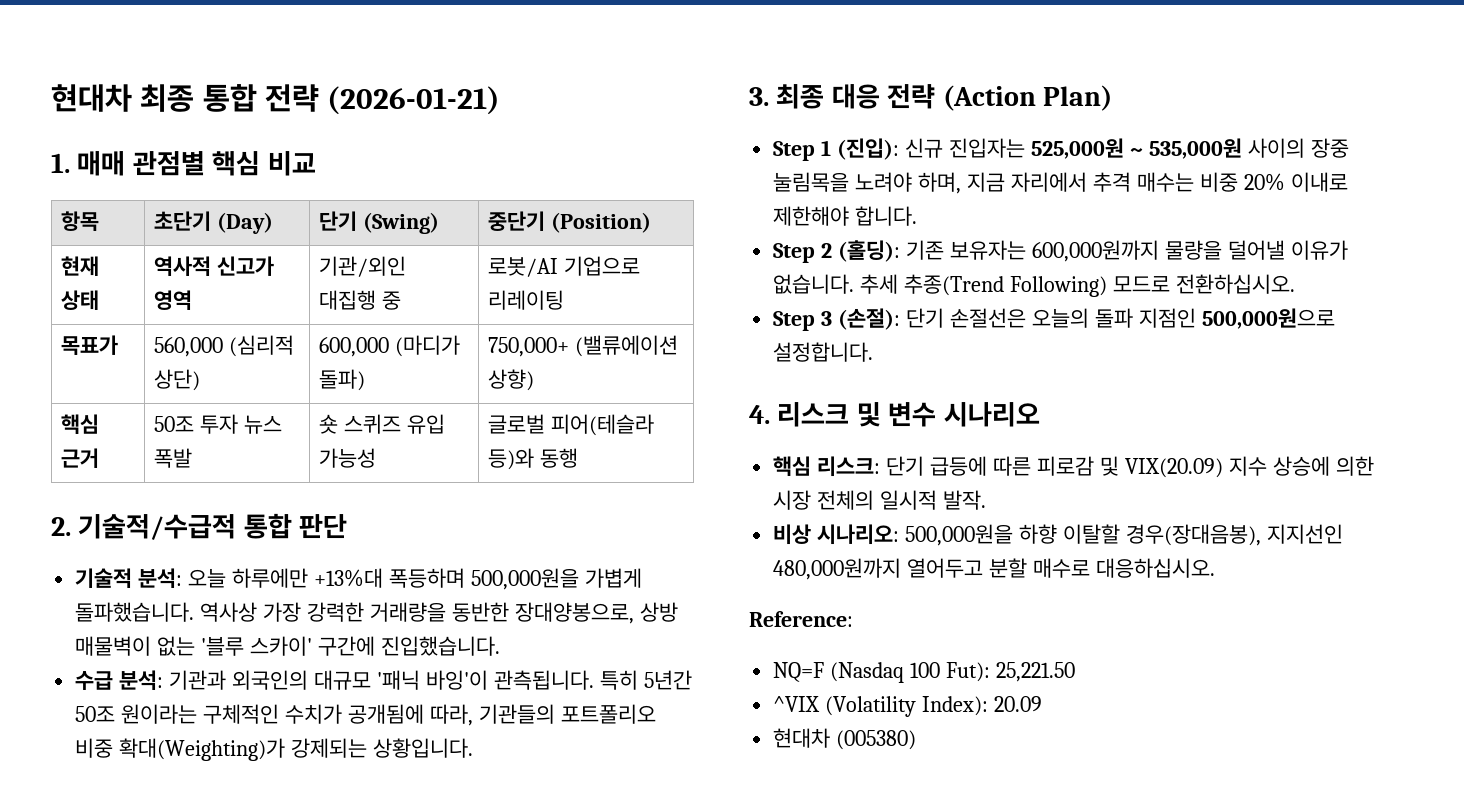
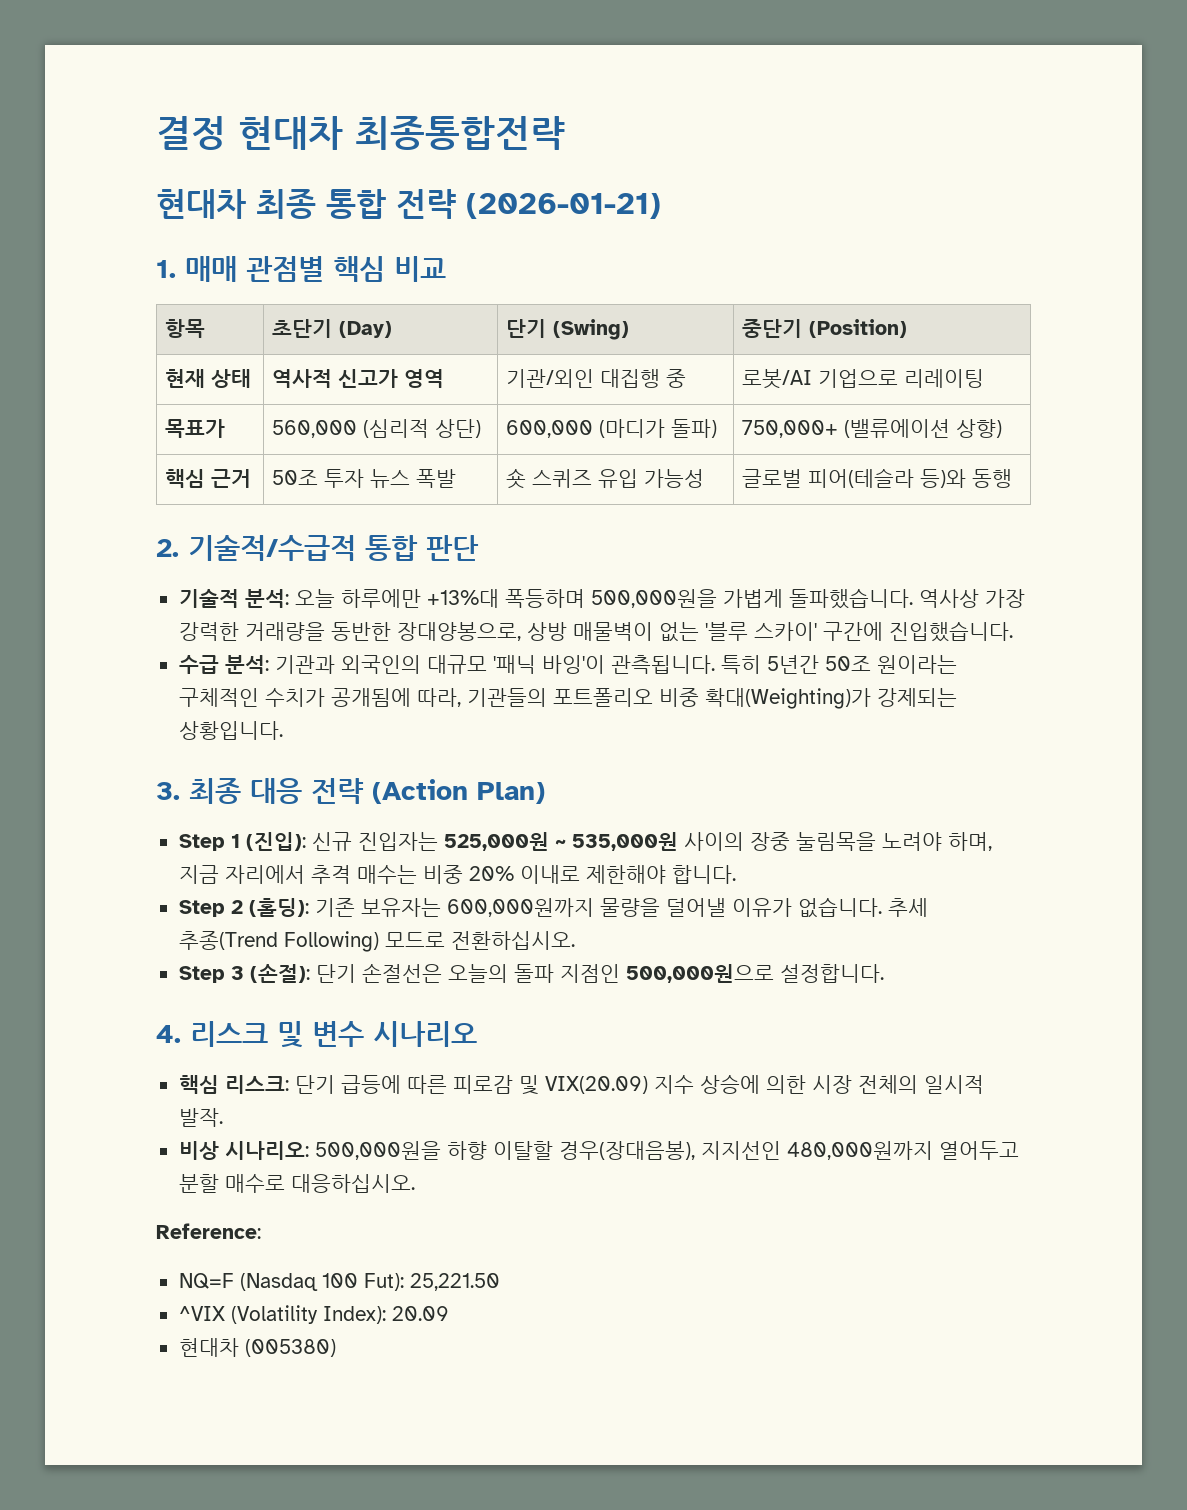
(51, 98) none -> [156,116,565,150] 결정 현대차 최종통합전략 //

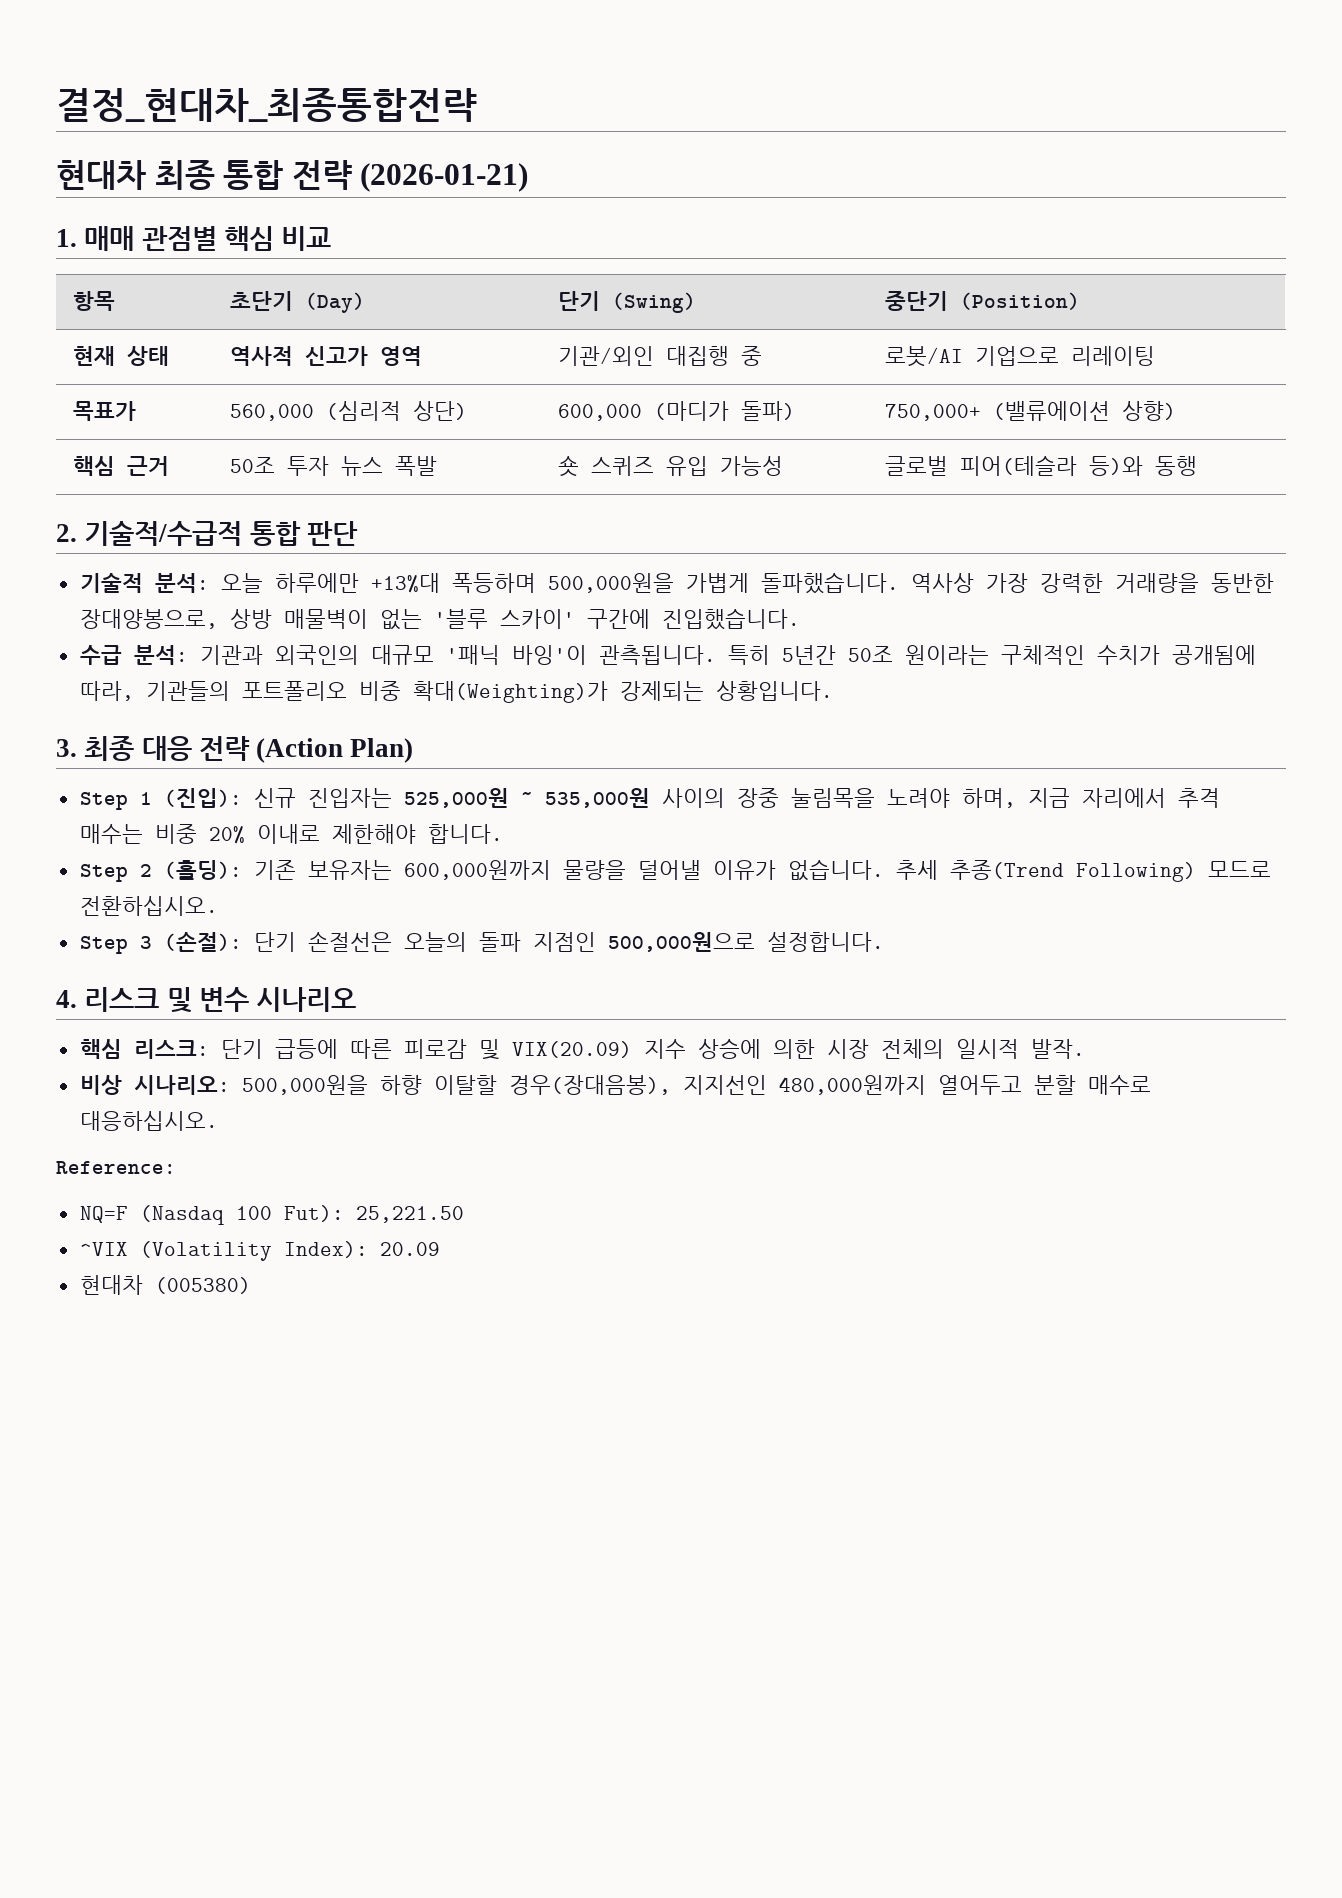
[156,116,565,150] 결정 현대차 최종통합전략 -> [56,88,477,122] 결정_현대차_최종통합전략

